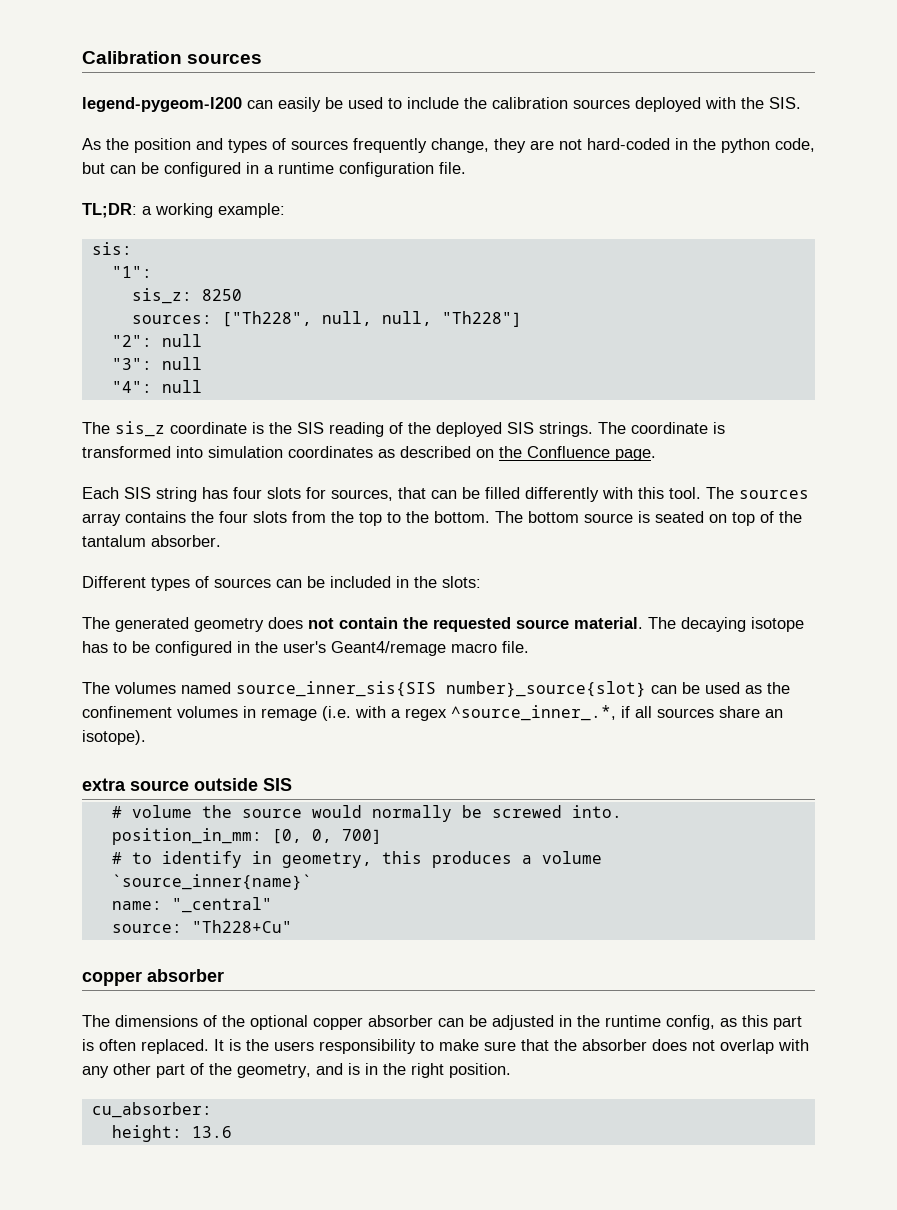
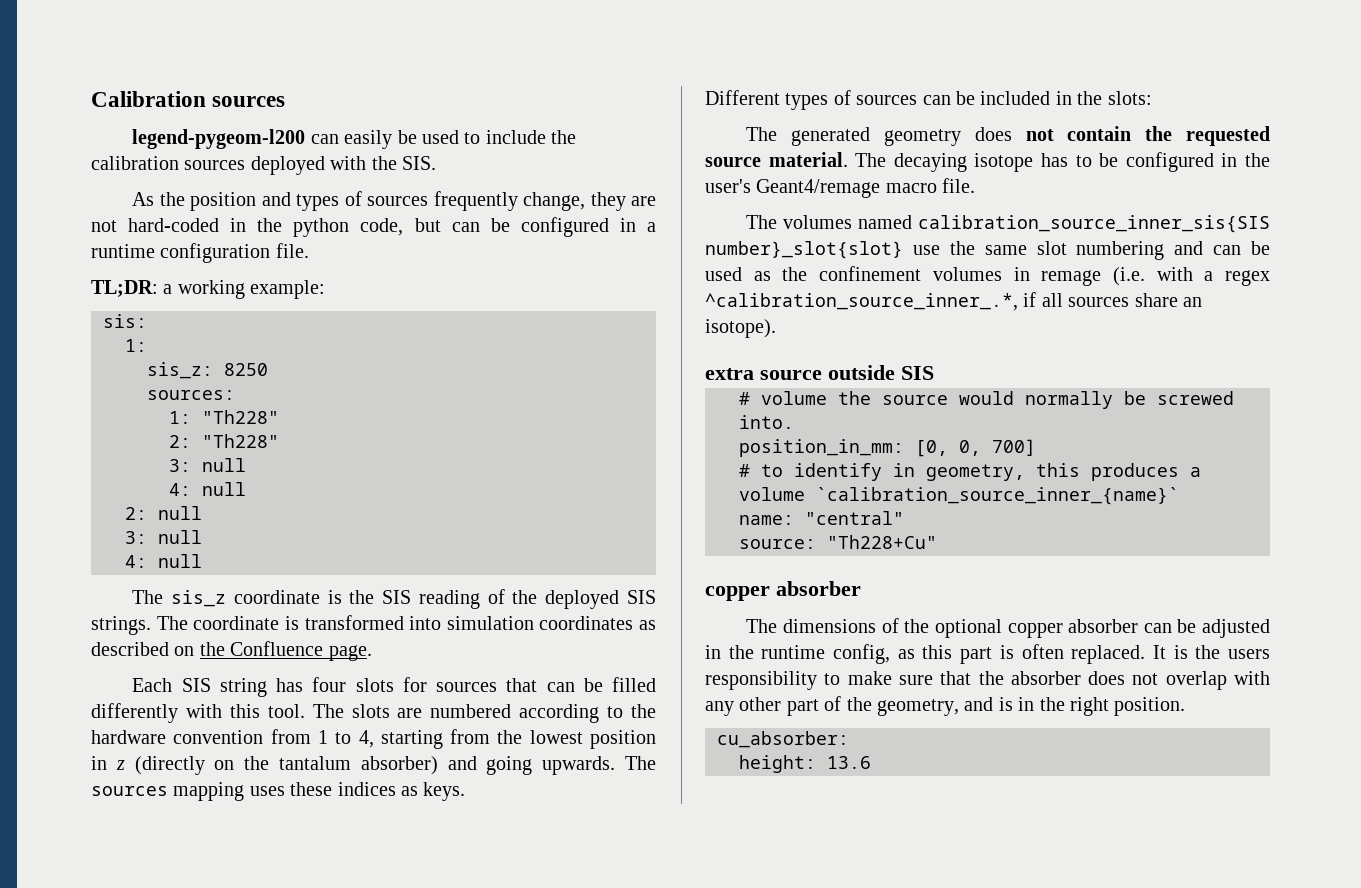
[111,266,152,278] "1": -> [125,339,147,352] 1:
[221,311,522,327] [111,334,202,347] [111,357,202,370] [111,381,152,393] ["Th228", null, null, "Th228"] // "2": null // "3": null // "4": -> [169,410,279,424] [169,434,279,448] [169,458,246,472] [169,482,246,496] [125,506,202,520] [125,530,202,544] [125,555,147,568] // 1: "Th228" // 2: "Th228" // 3: null // 4: null // 2: null // 3: null // 4:
[331,489,393,501] sources, -> [436,682,498,692] sources
[739,490,809,499] [82,511,802,526] [82,535,221,547] sources array contains the four slots from the top to the bottom. The bottom source is seated on top of the tantalum absorber. -> [351,704,656,723] [91,729,657,749] [91,756,656,775] [91,782,466,801] slots are numbered according to the hardware convention from 1 to 4, starting from the lowest position in z (directly on the tantalum absorber) and going upwards. The sources mapping uses these indices as keys.
[236,681,646,697] source_inner_sis{SIS number}_source{slot} -> [918,215,1270,233] [705,241,1204,260] calibration_source_inner_sis{SIS number}_slot{slot} use the same slot numbering and
[451,705,616,721] ^source_inner_.*, -> [705,293,1018,311] ^calibration_source_inner_.*,
[111,874,312,890] `source_inner{name}` -> [816,487,1179,505] `calibration_source_inner_{name}`
[171,897,272,913] "_central" -> [805,511,904,525] "central"

